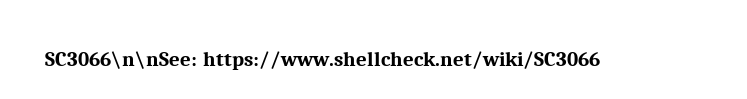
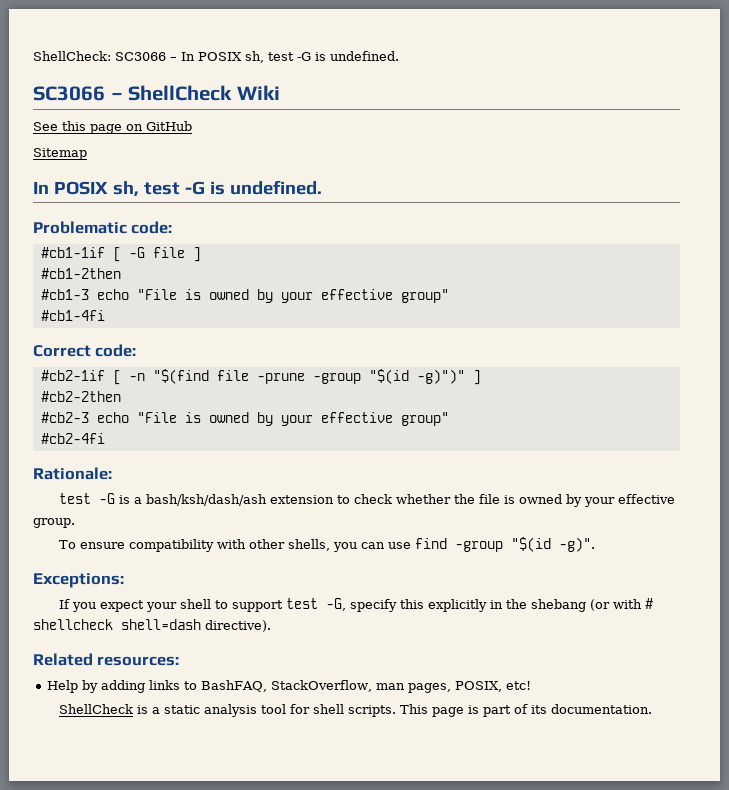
[45,51,600,70] SC3066\n\nSee: https://www.shellcheck.net/wiki/SC3066 -> [33,51,399,63] [33,85,280,101] [33,121,192,134] [33,148,87,160] [33,180,322,197] [33,221,173,234] [40,247,201,262] [40,268,121,279] [40,289,449,303] [40,310,105,321] [33,344,137,357] [40,369,481,385] [40,391,121,402] [40,412,449,426] [40,433,105,444] [33,467,112,480] [59,493,676,507] [33,518,75,528] [59,537,596,552] [33,573,124,588] [59,598,654,612] [33,619,271,632] [33,653,180,666] [47,680,532,693] [59,704,653,717] ShellCheck: SC3066 – In POSIX sh, test -G is undefined. // SC3066 – ShellCheck Wiki // See this page on GitHub // Sitemap // In POSIX sh, test -G is undefined. // Problematic code: // #cb1-1if [ -G file ] // #cb1-2then // #cb1-3 echo "File is owned by your effective group" // #cb1-4fi // Correct code: // #cb2-1if [ -n "$(find file -prune -group "$(id -g)")" ] // #cb2-2then // #cb2-3 echo "File is owned by your effective group" // #cb2-4fi // Rationale: // test -G is a bash/ksh/dash/ash extension to check whether the file is owned by your effective group. // To ensure compatibility with other shells, you can use find -group "$(id -g)". // Exceptions: // If you expect your shell to support test -G, specify this explicitly in the shebang (or with # shellcheck shell=dash directive). // Related resources: // Help by adding links to BashFAQ, StackOverflow, man pages, POSIX, etc! // ShellCheck is a static analysis tool for shell scripts. This page is part of its documentation.

